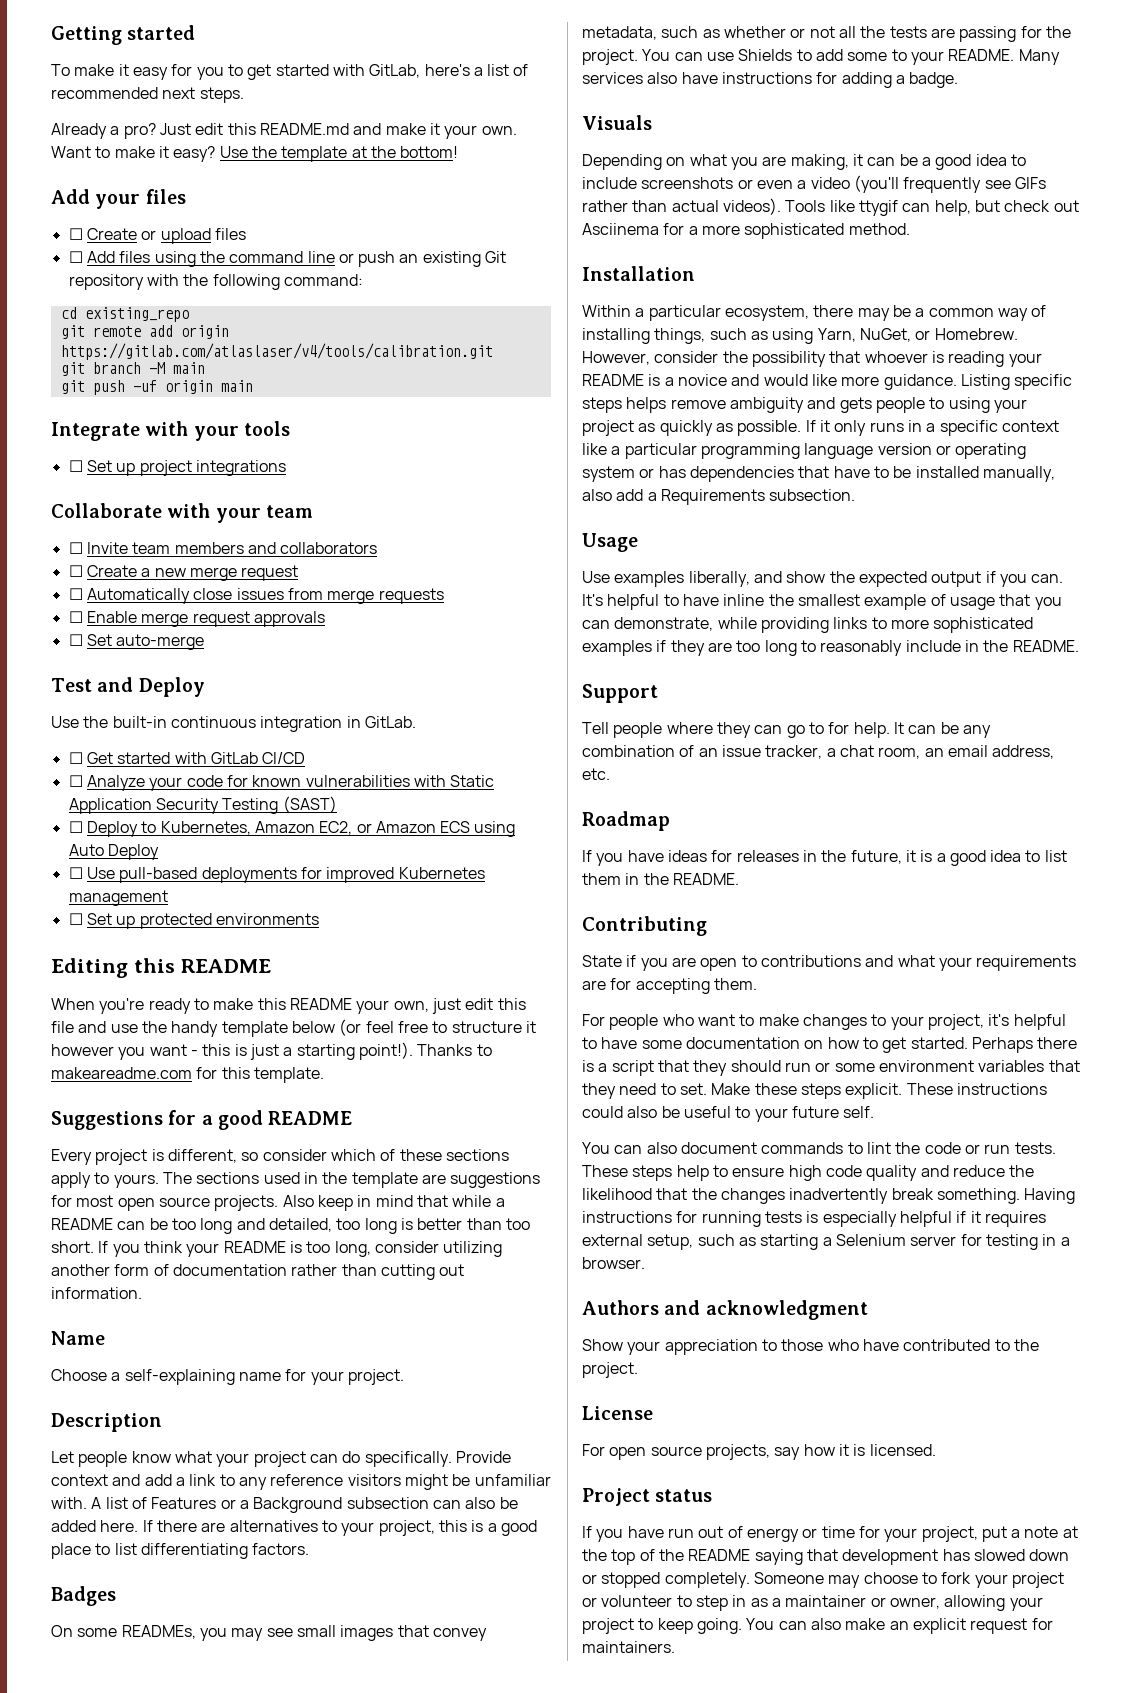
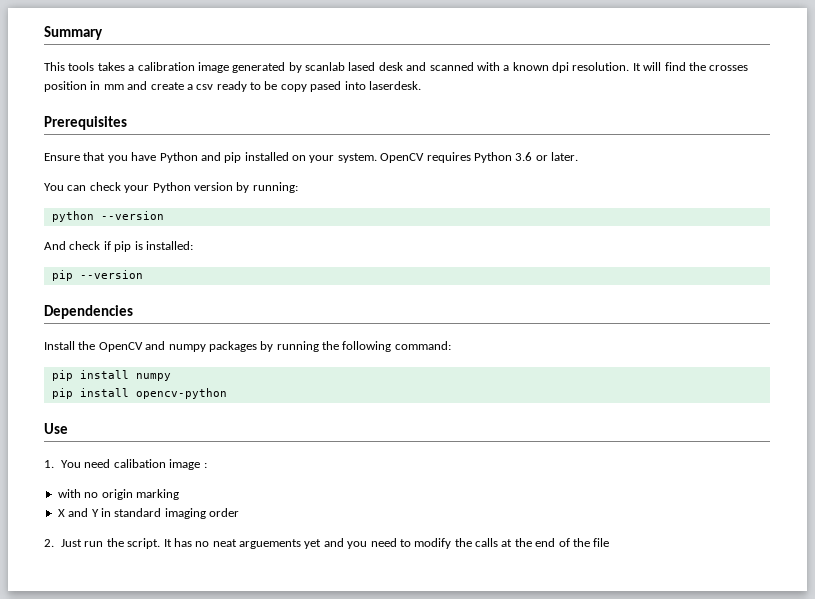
[51,25,196,45] [51,64,529,80] [51,87,244,103] [51,123,517,139] [51,146,459,162] [51,189,186,209] [68,228,246,244] [68,251,507,267] [68,274,363,290] [60,307,189,322] [60,325,229,339] [60,343,493,360] [60,362,205,376] [60,380,253,395] [51,421,290,441] [68,460,286,476] [51,503,313,523] [68,542,378,554] [68,565,299,581] [68,588,444,604] [68,611,325,627] [68,634,205,650] [51,677,205,697] [51,716,416,732] [68,752,306,764] [68,775,495,791] [68,796,337,814] [68,821,516,837] [68,844,159,860] [68,867,485,883] [68,890,168,906] [68,913,319,929] [51,958,271,978] [51,998,526,1014] [51,1019,536,1037] [51,1042,492,1060] [51,1067,324,1083] [51,1110,353,1130] [51,1149,509,1165] [51,1172,541,1188] [51,1195,505,1211] [51,1218,530,1234] [51,1241,503,1257] [51,1264,465,1280] [51,1287,142,1299] [51,1331,105,1345] [51,1369,404,1385] [51,1413,162,1432] [51,1451,511,1467] [51,1474,551,1490] [51,1497,518,1513] [51,1520,537,1536] [51,1543,310,1559] [51,1586,116,1606] [51,1625,487,1641] [582,26,1071,42] [582,49,1060,65] [582,72,959,88] [582,115,652,130] [582,154,1026,170] [582,175,1046,193] [582,198,1079,216] [582,223,910,239] [582,266,695,281] [582,305,1047,321] [582,328,1018,344] [582,351,1042,367] [582,374,1073,390] [582,397,1027,413] [582,420,1059,436] [582,443,1027,459] [582,466,1055,482] [582,489,856,505] [582,533,638,552] [582,571,1064,587] [582,594,1062,610] [582,617,1034,633] [582,640,1079,656] [582,684,658,703] [582,722,991,738] [582,745,1055,759] [582,768,610,780] [582,811,670,831] [582,850,1067,866] [582,873,739,885] [582,916,707,936] [582,955,1077,971] [582,978,757,994] [582,1014,1066,1030] [582,1037,1078,1053] [582,1060,1080,1076] [582,1083,1047,1099] [582,1106,875,1122] [582,1142,1056,1154] [582,1165,1035,1181] [582,1188,1076,1204] [582,1211,1046,1227] [582,1234,1070,1250] [582,1257,645,1269] [582,1300,868,1320] [582,1339,1039,1355] [582,1362,638,1378] [582,1406,653,1420] [582,1444,936,1460] [582,1488,713,1506] [582,1526,1078,1542] [582,1549,636,1565] Getting started // To make it easy for you to get started with GitLab, here's a list of recommended next steps. // Already a pro? Just edit this README.md and make it your own. Want to make it easy? Use the template at the bottom! // Add your files // ☐ Create or upload files // ☐ Add files using the command line or push an existing Git repository with the following command: // cd existing_repo // git remote add origin https://gitlab.com/atlaslaser/v4/tools/calibration.git // git branch -M main // git push -uf origin main // Integrate with your tools // ☐ Set up project integrations // Collaborate with your team // ☐ Invite team members and collaborators // ☐ Create a new merge request // ☐ Automatically close issues from merge requests // ☐ Enable merge request approvals // ☐ Set auto-merge // Test and Deploy // Use the built-in continuous integration in GitLab. // ☐ Get started with GitLab CI/CD // ☐ Analyze your code for known vulnerabilities with Static Application Security Testing (SAST) // ☐ Deploy to Kubernetes, Amazon EC2, or Amazon ECS using Auto Deploy // ☐ Use pull-based deployments for improved Kubernetes management // ☐ Set up protected environments // Editing this README // When you're ready to make this README your own, just edit this file and use the handy template below (or feel free to structure it however you want - this is just a starting point!). Thanks to makeareadme.com for this template. // Suggestions for a good README // Every project is different, so consider which of these sections apply to yours. The sections used in the template are suggestions for most open source projects. Also keep in mind that while a README can be too long and detailed, too long is better than too short. If you think your README is too long, consider utilizing another form of documentation rather than cutting out information. // Name // Choose a self-explaining name for your project. // Description // Let people know what your project can do specifically. Provide context and add a link to any reference visitors might be unfamiliar with. A list of Features or a Background subsection can also be added here. If there are alternatives to your project, this is a good place to list differentiating factors. // Badges // On some READMEs, you may see small images that convey metadata, such as whether or not all the tests are passing for the project. You can use Shields to add some to your README. Many services also have instructions for adding a badge. // Visuals // Depending on what you are making, it can be a good idea to include screenshots or even a video (you'll frequently see GIFs rather than actual videos). Tools like ttygif can help, but check out Asciinema for a more sophisticated method. // Installation // Within a particular ecosystem, there may be a common way of installing things, such as using Yarn, NuGet, or Homebrew. However, consider the possibility that whoever is reading your README is a novice and would like more guidance. Listing specific steps helps remove ambiguity and gets people to using your project as quickly as possible. If it only runs in a specific context like a particular programming language version or operating system or has dependencies that have to be installed manually, also add a Requirements subsection. // Usage // Use examples liberally, and show the expected output if you can. It's helpful to have inline the smallest example of usage that you can demonstrate, while providing links to more sophisticated examples if they are too long to reasonably include in the README. // Support // Tell people where they can go to for help. It can be any combination of an issue tracker, a chat room, an email address, etc. // Roadmap // If you have ideas for releases in the future, it is a good idea to list them in the README. // Contributing // State if you are open to contributions and what your requirements are for accepting them. // For people who want to make changes to your project, it's helpful to have some documentation on how to get started. Perhaps there is a script that they should run or some environment variables that they need to set. Make these steps explicit. These instructions could also be useful to your future self. // You can also document commands to lint the code or run tests. These steps help to ensure high code quality and reduce the likelihood that the changes inadvertently break something. Having instructions for running tests is especially helpful if it requires external setup, such as starting a Selenium server for testing in a browser. // Authors and acknowledgment // Show your appreciation to those who have contributed to the project. // License // For open source projects, say how it is licensed. // Project status // If you have run out of energy or time for your project, put a note at the top -> [44,26,103,40] [44,62,749,73] [44,81,421,92] [44,116,127,130] [44,152,578,163] [44,182,298,193] [51,211,164,222] [44,241,193,252] [51,270,143,281] [44,305,133,319] [44,341,451,352] [51,370,171,381] [51,388,227,399] [44,423,68,434] [44,459,207,470] [57,489,179,500] [57,508,239,519] [44,538,556,549] Summary // This tools takes a calibration image generated by scanlab lased desk and scanned with a known dpi resolution. It will find the crosses position in mm and create a csv ready to be copy pased into laserdesk. // Prerequisites // Ensure that you have Python and pip installed on your system. OpenCV requires Python 3.6 or later. // You can check your Python version by running: // python --version // And check if pip is installed: // pip --version // Dependencies // Install the OpenCV and numpy packages by running the following command: // pip install numpy // pip install opencv-python // Use // 1. You need calibation image : // with no origin marking // X and Y in standard imaging order // 2. Just run the script. It has no neat arguements yet and you need to modify the calls at the end
[688,1549,1070,1565] [582,1572,1064,1588] [582,1595,1043,1611] [582,1618,1053,1634] [582,1641,675,1653] README saying that development has slowed down or stopped completely. Someone may choose to fork your project or volunteer to step in as a maintainer or owner, allowing your project to keep going. You can also make an explicit request for maintainers. -> [593,538,610,547] file

